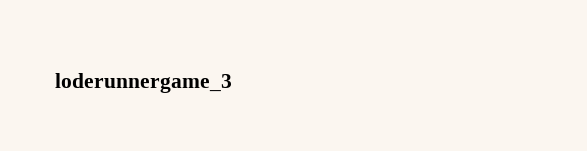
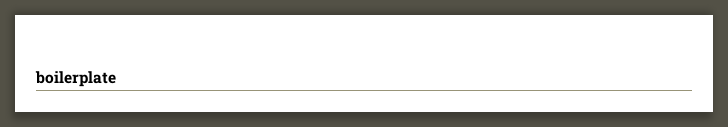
[55,73,232,93] loderunnergame_3 -> [35,71,116,87] boilerplate

